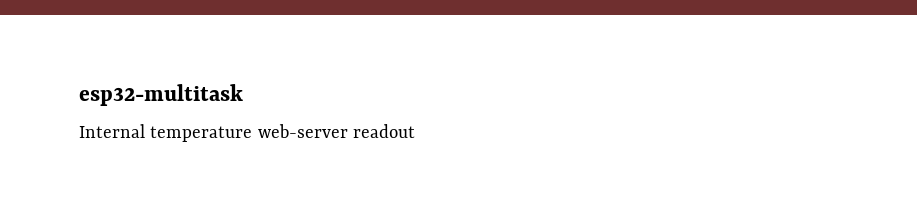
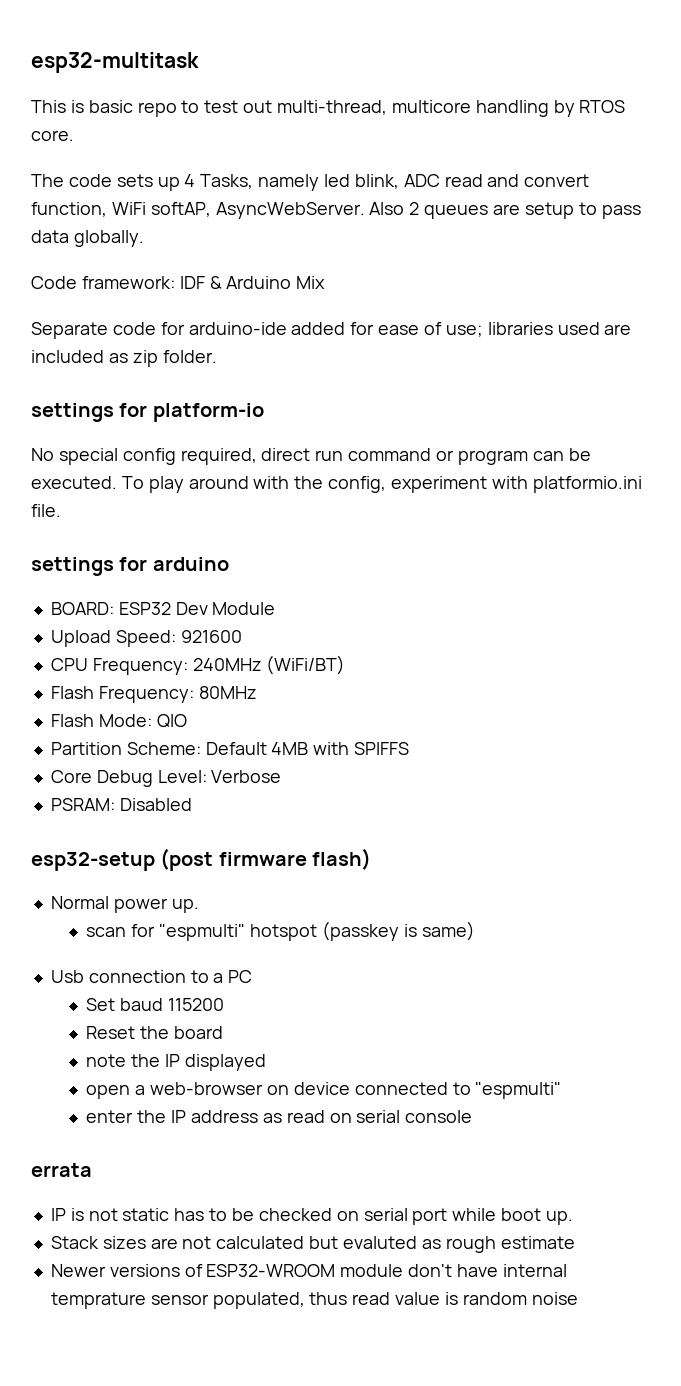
[79,124,416,142] Internal temperature web-server readout -> [31,100,626,117] [31,130,74,141] [31,174,590,191] [31,202,641,219] [31,230,144,247] [31,276,326,289] [31,322,632,339] [31,350,217,367] [31,403,264,422] [31,448,591,465] [31,476,642,493] [31,504,61,517] [31,557,229,576] [50,602,276,615] [50,630,242,647] [50,655,346,675] [50,686,257,703] [50,714,187,728] [50,742,410,755] [50,770,282,787] [50,798,192,811] [31,848,372,871] [50,896,199,913] [86,921,475,941] [50,970,253,983] [86,998,225,1011] [86,1026,224,1039] [86,1054,266,1071] [86,1082,562,1099] [86,1110,473,1123] [31,1163,92,1177] [50,1208,573,1225] [50,1236,575,1253] [50,1264,567,1277] [50,1292,578,1309] This is basic repo to test out multi-thread, multicore handling by RTOS core. // The code sets up 4 Tasks, namely led blink, ADC read and convert function, WiFi softAP, AsyncWebServer. Also 2 queues are setup to pass data globally. // Code framework: IDF & Arduino Mix // Separate code for arduino-ide added for ease of use; libraries used are included as zip folder. // settings for platform-io // No special config required, direct run command or program can be executed. To play around with the config, experiment with platformio.ini file. // settings for arduino // BOARD: ESP32 Dev Module // Upload Speed: 921600 // CPU Frequency: 240MHz (WiFi/BT) // Flash Frequency: 80MHz // Flash Mode: QIO // Partition Scheme: Default 4MB with SPIFFS // Core Debug Level: Verbose // PSRAM: Disabled // esp32-setup (post firmware flash) // Normal power up. // scan for "espmulti" hotspot (passkey is same) // Usb connection to a PC // Set baud 115200 // Reset the board // note the IP displayed // open a web-browser on device connected to "espmulti" // enter the IP address as read on serial console // errata // IP is not static has to be checked on serial port while boot up. // Stack sizes are not calculated but evaluted as rough estimate // Newer versions of ESP32-WROOM module don't have internal temprature sensor populated, thus read value is random noise

